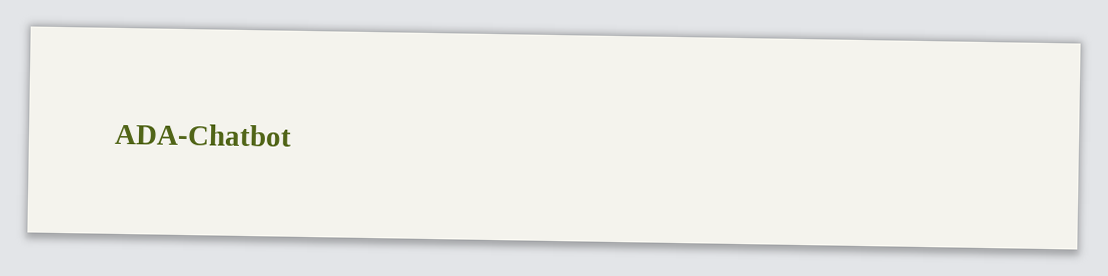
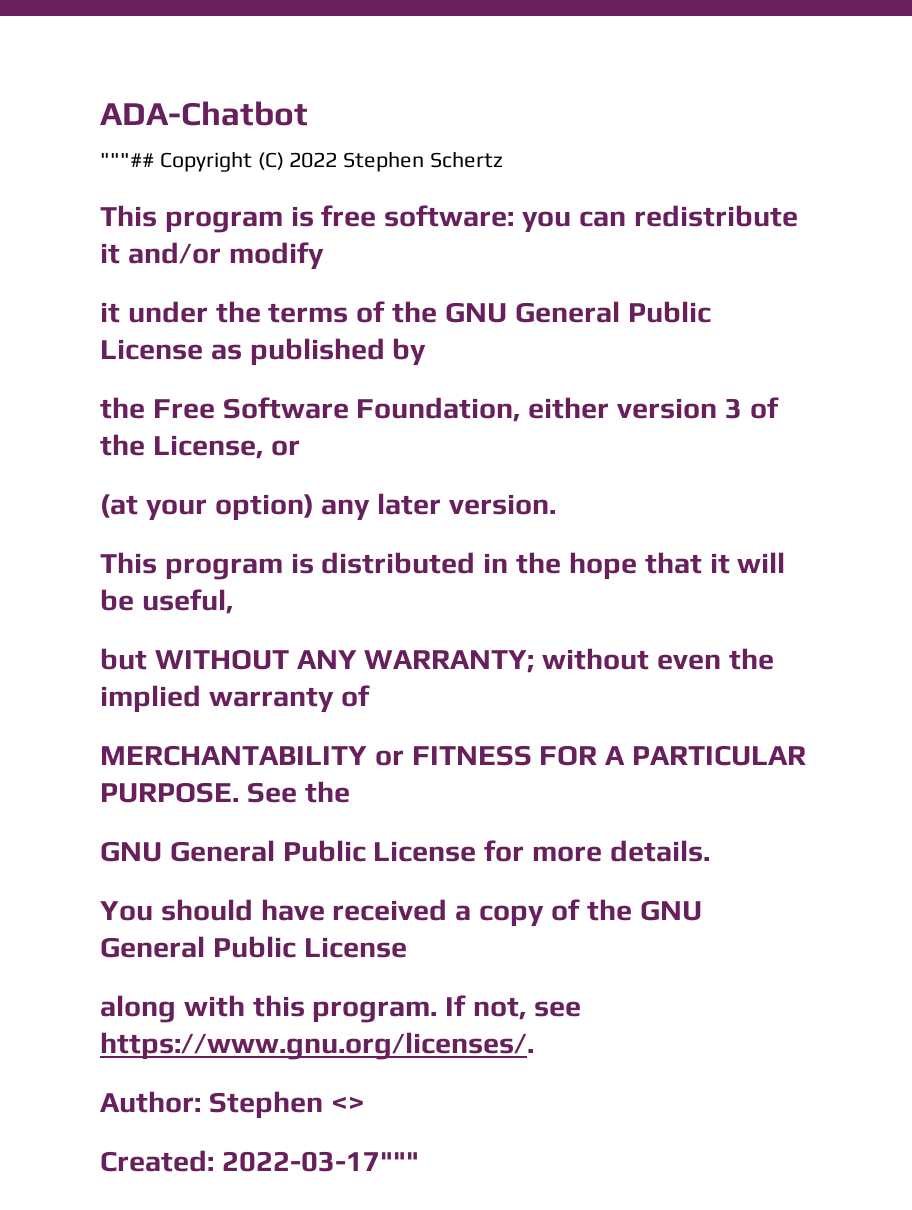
(292, 134) none -> [100,151,504,172] [100,205,798,233] [100,242,324,270] [100,301,711,323] [100,338,427,366] [100,397,779,422] [100,434,300,459] [100,493,557,521] [100,552,786,580] [100,589,233,614] [100,648,774,673] [100,685,370,713] [100,745,807,766] [100,781,350,803] [100,840,710,862] [100,899,702,927] [100,936,407,958] [100,995,581,1023] [100,1032,534,1060] [100,1091,365,1119] [100,1150,419,1172] // """## Copyright (C) 2022 Stephen Schertz // This program is free software: you can redistribute it and/or modify // it under the terms of the GNU General Public License as published by // the Free Software Foundation, either version 3 of the License, or // (at your option) any later version. // This program is distributed in the hope that it will be useful, // but WITHOUT ANY WARRANTY; without even the implied warranty of // MERCHANTABILITY or FITNESS FOR A PARTICULAR PURPOSE. See the // GNU General Public License for more details. // You should have received a copy of the GNU General Public License // along with this program. If not, see https://www.gnu.org/licenses/. // Author: Stephen <> // Created: 2022-03-17"""

